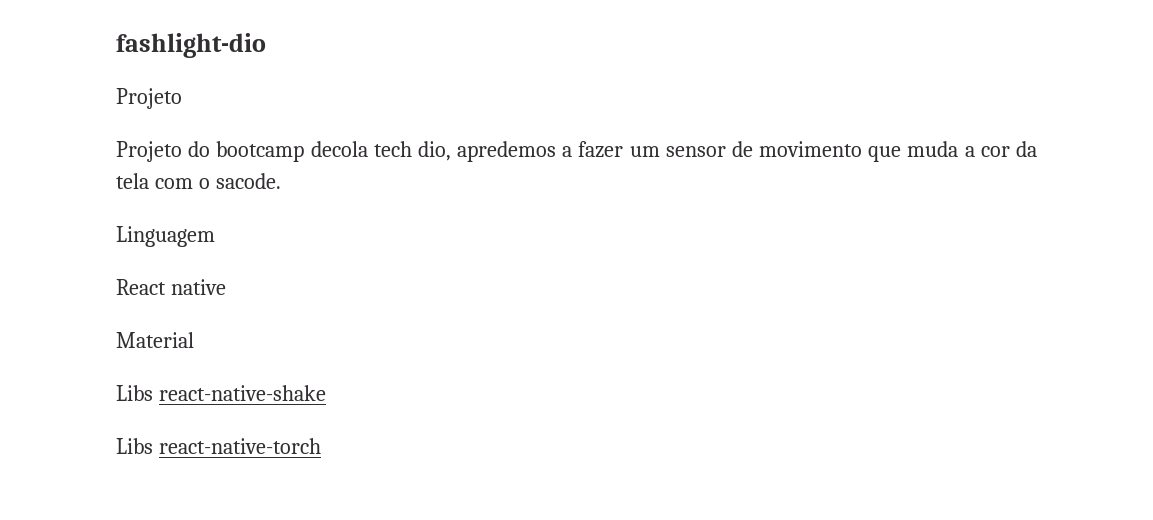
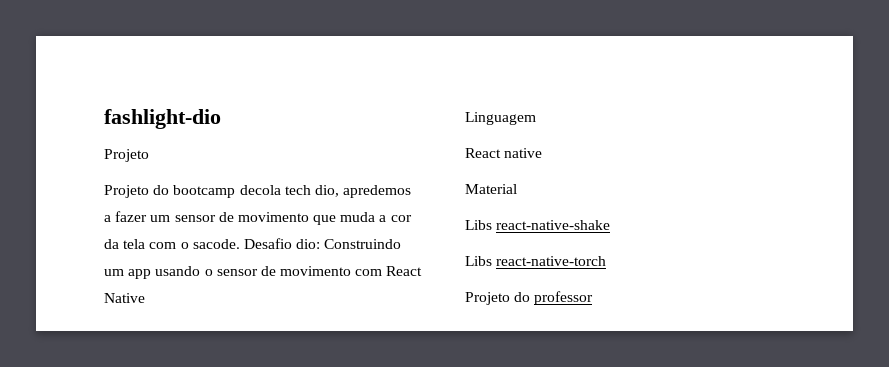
(281, 181) none -> [243,238,402,249] [104,266,423,279] [104,293,145,303] Desafio dio: Construindo um app usando o sensor de movimento com React Native
(321, 446) none -> [465,291,594,305] // Projeto do professor

